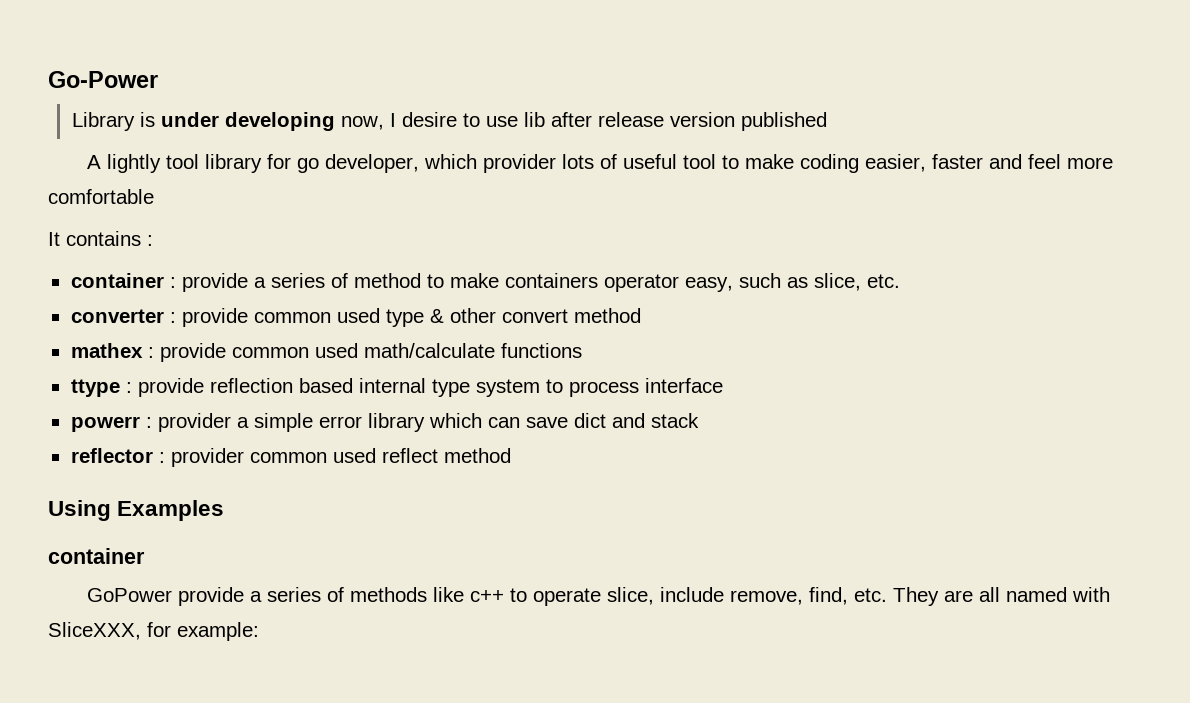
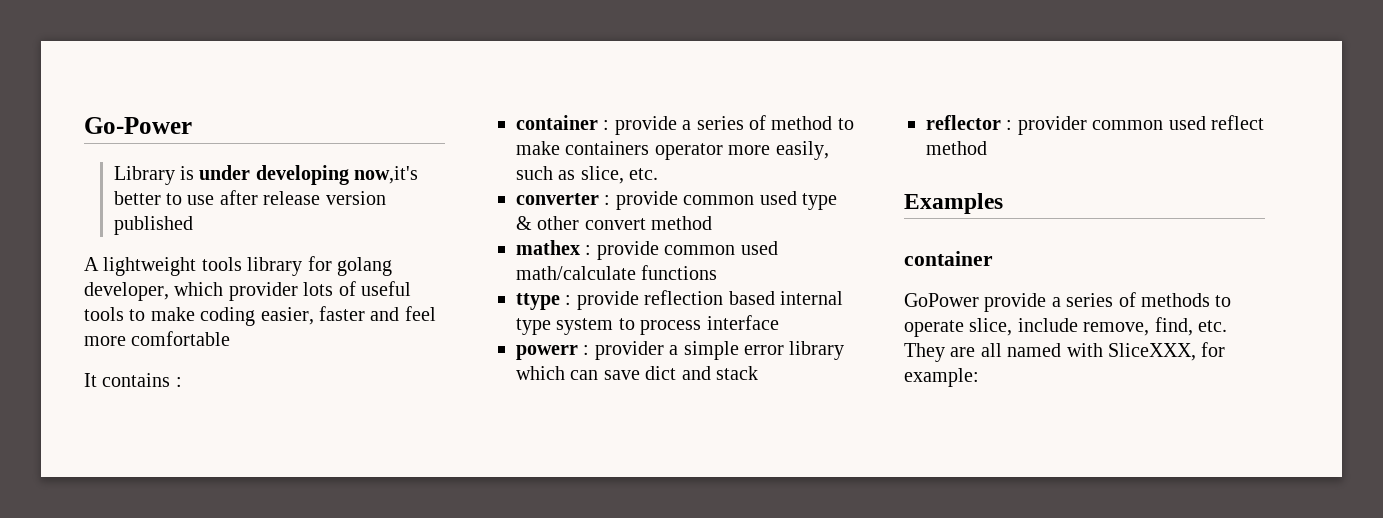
[340,112,457,130] now, I desire -> [354,166,419,184] [113,191,161,205] now,it's better
[523,112,545,127] lib -> (215, 200) none
[106,154,199,173] lightly tool -> [103,257,242,276] lightweight tools
[296,158,319,173] go -> [337,257,392,276] golang
[682,154,716,169] tool -> [84,307,124,321] tools
[684,277,733,292] easy, -> [728,141,829,160] more easily,
[48,500,111,521] Using -> (987, 148) none
[432,587,504,602] like c++ -> (1210, 300) none

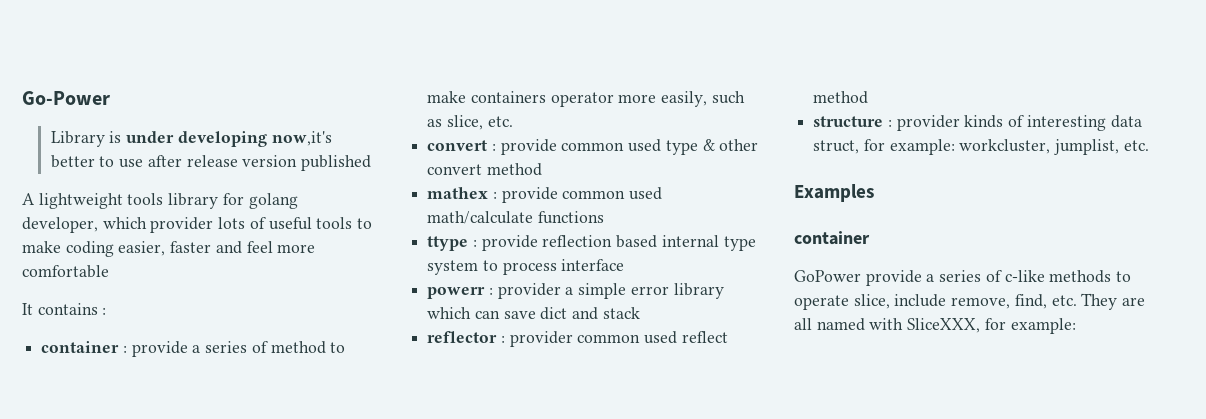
[516,193,599,205] converter -> [427,140,488,151] convert
(987, 148) none -> [813,115,1142,131] [813,139,1149,155] // structure : provider kinds of interesting data struct, for example: workcluster, jumplist, etc.
(1136, 299) none -> [1004,270,1045,282] c-like

